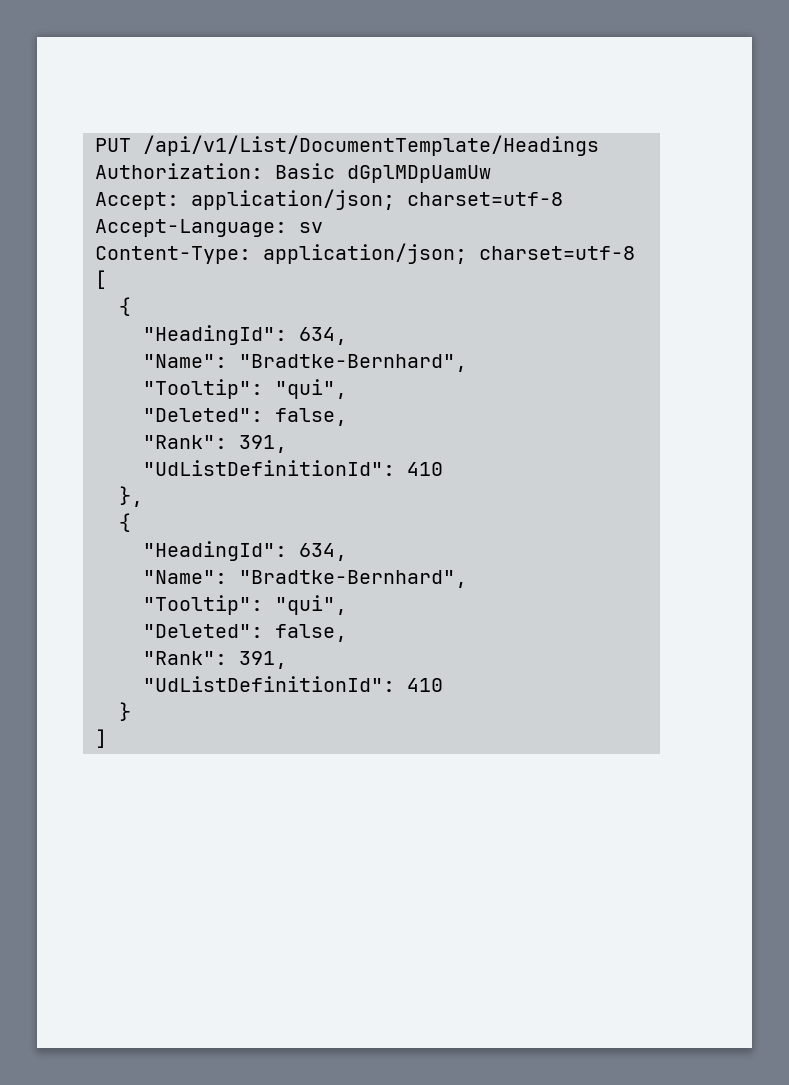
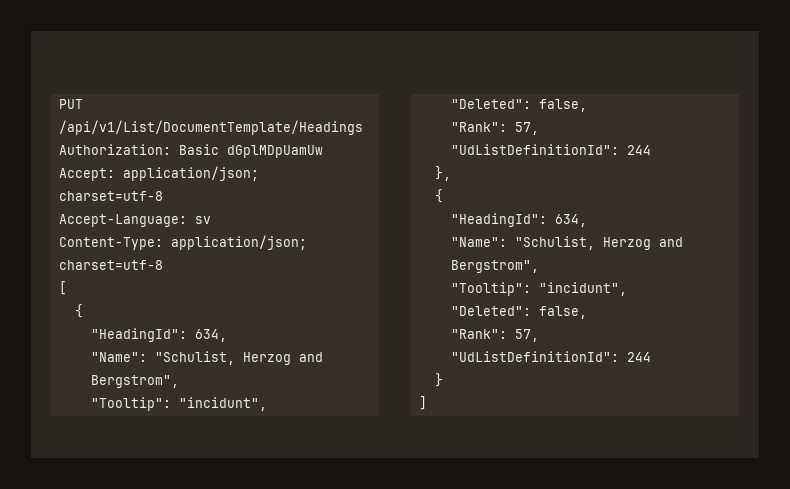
[239,354,468,372] [143,379,348,399] [143,408,348,426] [143,435,288,453] [143,460,444,476] "Bradtke-Bernhard", // "Tooltip": "qui", // "Deleted": false, // "Rank": 391, // "UdListDefinitionId": 410 -> [155,351,324,365] [91,375,180,388] [91,397,268,411] [451,99,588,112] [451,122,540,135] [451,144,652,155] "Schulist, Herzog and Bergstrom", // "Tooltip": "incidunt", // "Deleted": false, // "Rank": 57, // "UdListDefinitionId": 244
[239,570,468,588] [143,595,348,615] [143,624,348,642] [143,651,288,669] [143,676,444,692] "Bradtke-Bernhard", // "Tooltip": "qui", // "Deleted": false, // "Rank": 391, // "UdListDefinitionId": 410 -> [515,236,684,250] [451,260,540,273] [451,282,628,296] [451,306,588,319] [451,329,540,342] [451,351,652,362] "Schulist, Herzog and Bergstrom", // "Tooltip": "incidunt", // "Deleted": false, // "Rank": 57, // "UdListDefinitionId": 244

